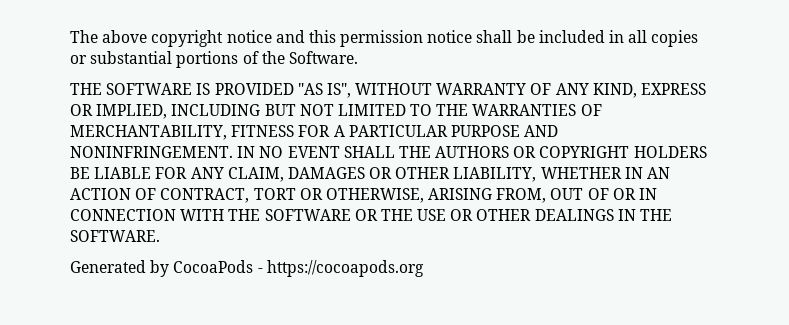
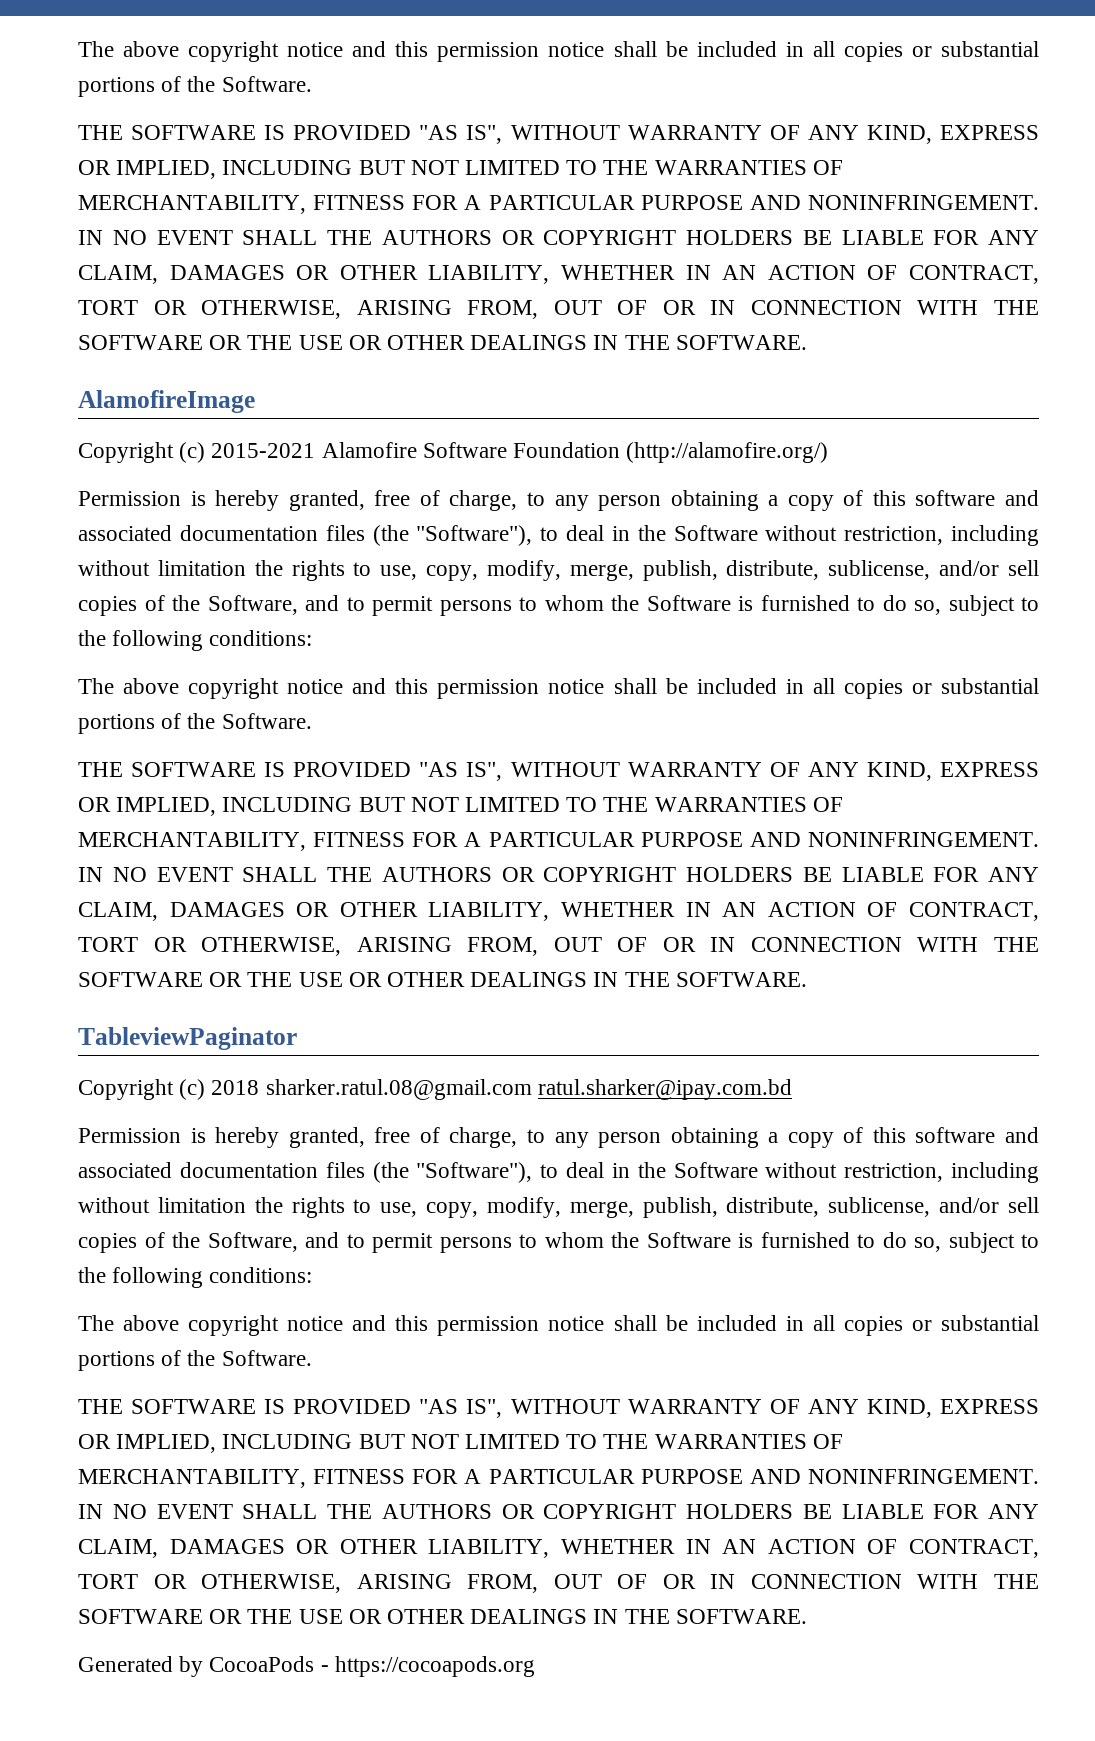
(160, 236) none -> [78,390,255,413] [78,442,829,463] [78,490,1039,511] [78,525,1039,546] [78,560,1039,581] [78,595,1039,616] [78,630,313,651] [78,678,1039,699] [78,713,312,734] [78,762,1039,781] [78,797,843,816] [78,832,1039,851] [78,867,1039,882] [78,902,1039,921] [78,937,1039,956] [78,972,807,987] [78,1027,297,1050] [78,1079,792,1100] [78,1127,1039,1148] [78,1162,1039,1183] [78,1197,1039,1218] [78,1232,1039,1253] [78,1267,313,1288] [78,1315,1039,1336] [78,1350,312,1371] [78,1399,1039,1418] [78,1434,843,1453] [78,1469,1039,1488] [78,1504,1039,1519] [78,1539,1039,1558] [78,1574,1039,1593] [78,1609,807,1624] // AlamofireImage // Copyright (c) 2015-2021 Alamofire Software Foundation (http://alamofire.org/) // Permission is hereby granted, free of charge, to any person obtaining a copy of this software and associated documentation files (the "Software"), to deal in the Software without restriction, including without limitation the rights to use, copy, modify, merge, publish, distribute, sublicense, and/or sell copies of the Software, and to permit persons to whom the Software is furnished to do so, subject to the following conditions: // The above copyright notice and this permission notice shall be included in all copies or substantial portions of the Software. // THE SOFTWARE IS PROVIDED "AS IS", WITHOUT WARRANTY OF ANY KIND, EXPRESS OR IMPLIED, INCLUDING BUT NOT LIMITED TO THE WARRANTIES OF MERCHANTABILITY, FITNESS FOR A PARTICULAR PURPOSE AND NONINFRINGEMENT. IN NO EVENT SHALL THE AUTHORS OR COPYRIGHT HOLDERS BE LIABLE FOR ANY CLAIM, DAMAGES OR OTHER LIABILITY, WHETHER IN AN ACTION OF CONTRACT, TORT OR OTHERWISE, ARISING FROM, OUT OF OR IN CONNECTION WITH THE SOFTWARE OR THE USE OR OTHER DEALINGS IN THE SOFTWARE. // TableviewPaginator // Copyright (c) 2018 sharker.ratul.08@gmail.com ratul.sharker@ipay.com.bd // Permission is hereby granted, free of charge, to any person obtaining a copy of this software and associated documentation files (the "Software"), to deal in the Software without restriction, including without limitation the rights to use, copy, modify, merge, publish, distribute, sublicense, and/or sell copies of the Software, and to permit persons to whom the Software is furnished to do so, subject to the following conditions: // The above copyright notice and this permission notice shall be included in all copies or substantial portions of the Software. // THE SOFTWARE IS PROVIDED "AS IS", WITHOUT WARRANTY OF ANY KIND, EXPRESS OR IMPLIED, INCLUDING BUT NOT LIMITED TO THE WARRANTIES OF MERCHANTABILITY, FITNESS FOR A PARTICULAR PURPOSE AND NONINFRINGEMENT. IN NO EVENT SHALL THE AUTHORS OR COPYRIGHT HOLDERS BE LIABLE FOR ANY CLAIM, DAMAGES OR OTHER LIABILITY, WHETHER IN AN ACTION OF CONTRACT, TORT OR OTHERWISE, ARISING FROM, OUT OF OR IN CONNECTION WITH THE SOFTWARE OR THE USE OR OTHER DEALINGS IN THE SOFTWARE.

